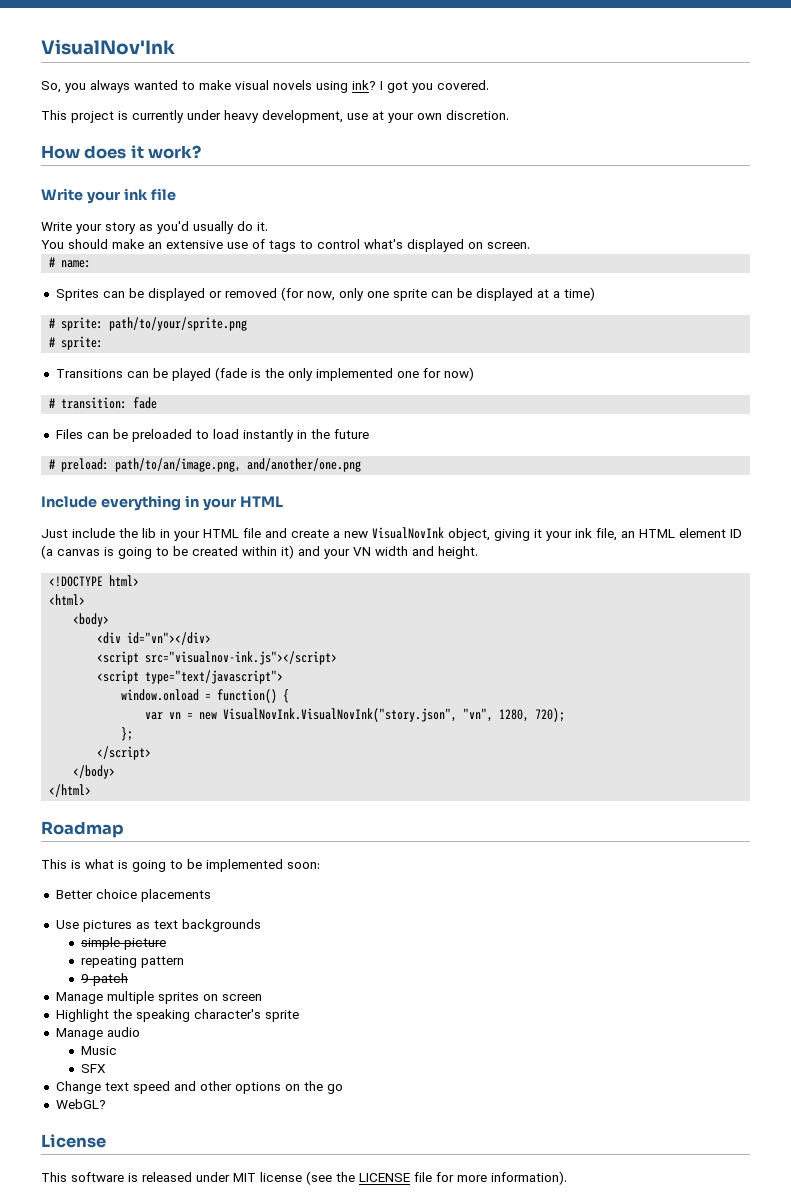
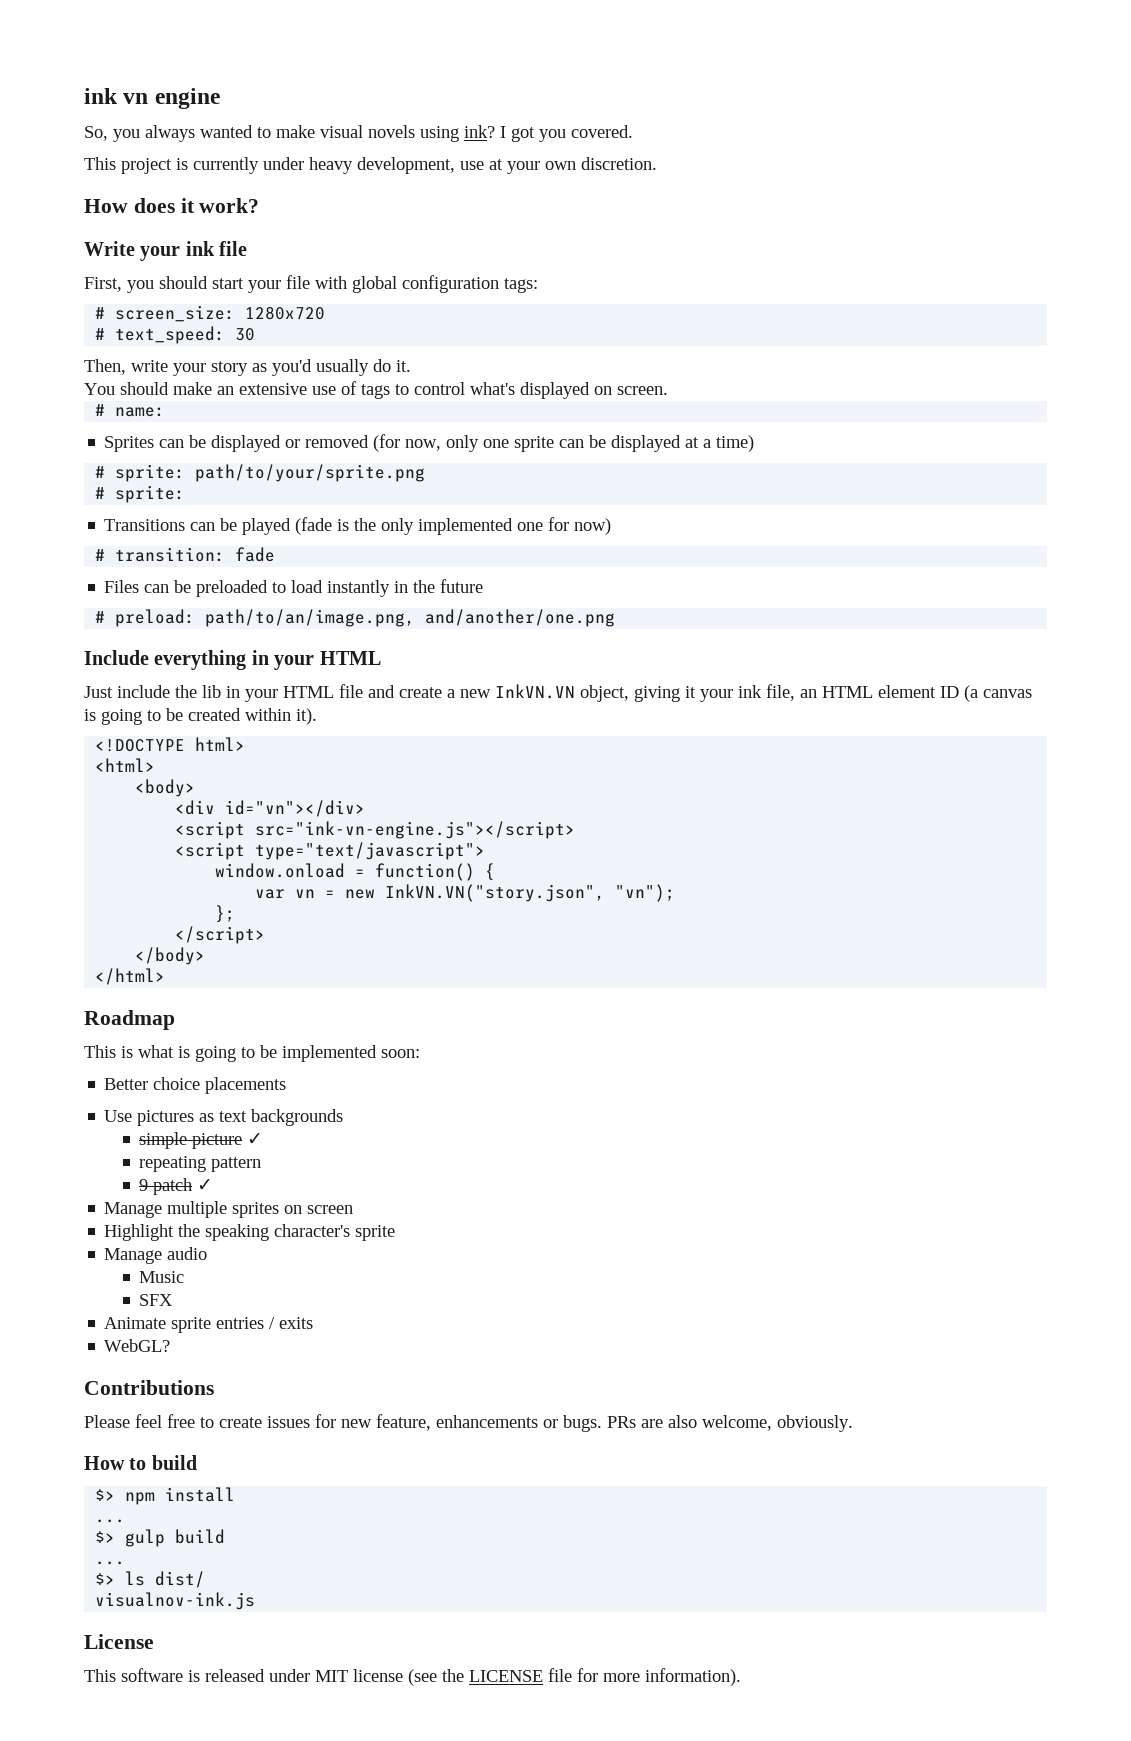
[41,39,175,55] VisualNov'Ink -> [84,88,220,109] ink vn engine
[41,222,72,231] Write -> [84,275,538,293] [95,305,326,322] [95,326,256,344] [84,359,168,375] First, you should start your file with global configuration tags: // # screen_size: 1280x720 // # text_speed: 30 // Then, write
[372,527,444,539] VisualNovInk -> [495,684,575,699] InkVN.VN
[281,545,478,559] it) and your VN width and height. -> [296,708,317,725] it).
[145,651,338,665] src="visualnov-ink.js"></script> -> [255,821,576,839] src="ink-vn-engine.js"></script>
[223,708,566,722] VisualNovInk.VisualNovInk("story.json", "vn", 1280, 720); -> [385,884,676,902] InkVN.VN("story.json", "vn");
(166, 944) none -> [247,1133,264,1145] ✓
(128, 979) none -> [197,1179,214,1191] ✓
[55,1081,343,1094] [55,1099,106,1109] Change text speed and other options on the go // WebGL? -> [104,1317,314,1333] [104,1339,171,1352] [84,1380,214,1395] [84,1414,853,1432] [84,1455,197,1470] [95,1487,236,1505] [95,1519,126,1523] [95,1529,226,1547] [95,1561,126,1565] [95,1571,206,1588] [95,1592,256,1610] Animate sprite entries / exits // WebGL? // Contributions // Please feel free to create issues for new feature, enhancements or bugs. PRs are also welcome, obviously. // How to build // $> npm install // ... // $> gulp build // ... // $> ls dist/ // visualnov-ink.js

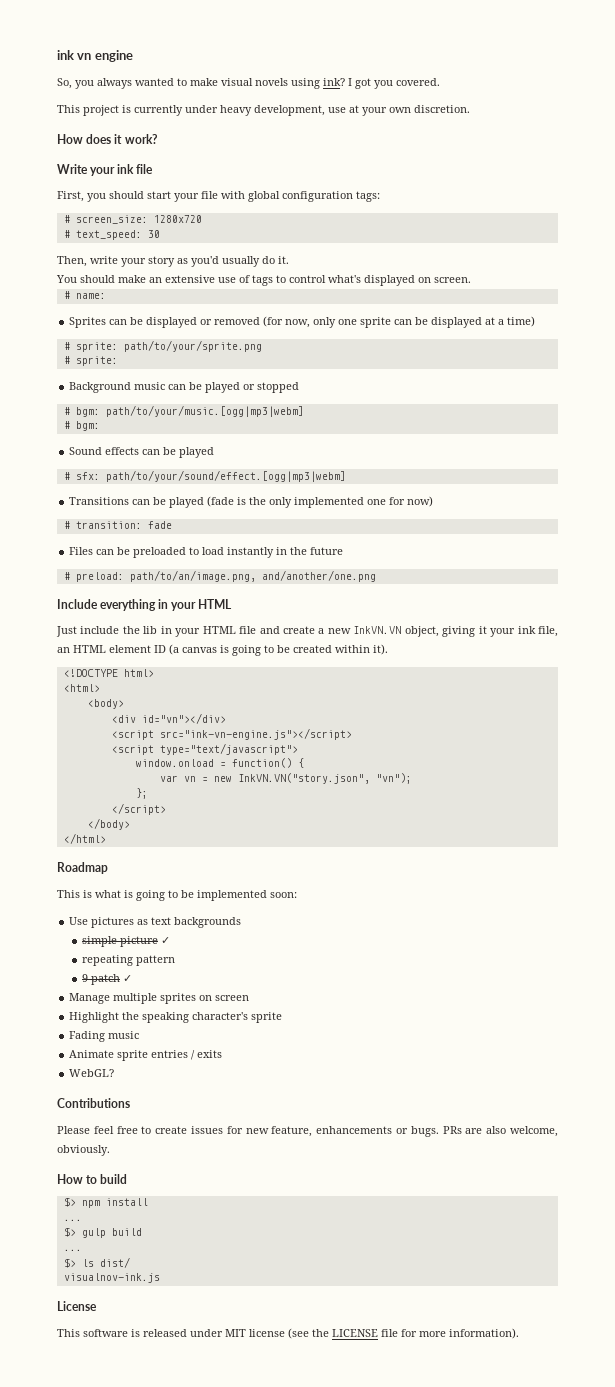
(186, 494) none -> [69,382,300,393] [63,405,304,417] [63,421,100,431] [69,447,215,458] [63,470,346,482] // Background music can be played or stopped // # bgm: path/to/your/music.[ogg|mp3|webm] // # bgm: // Sound effects can be played // # sfx: path/to/your/sound/effect.[ogg|mp3|webm]
[104,1077,287,1094] // Better choice placements -> (297, 895) none
[104,1247,208,1264] [139,1271,185,1283] [139,1294,174,1306] Manage audio // Music // SFX -> [69,1031,140,1042] Fading music

